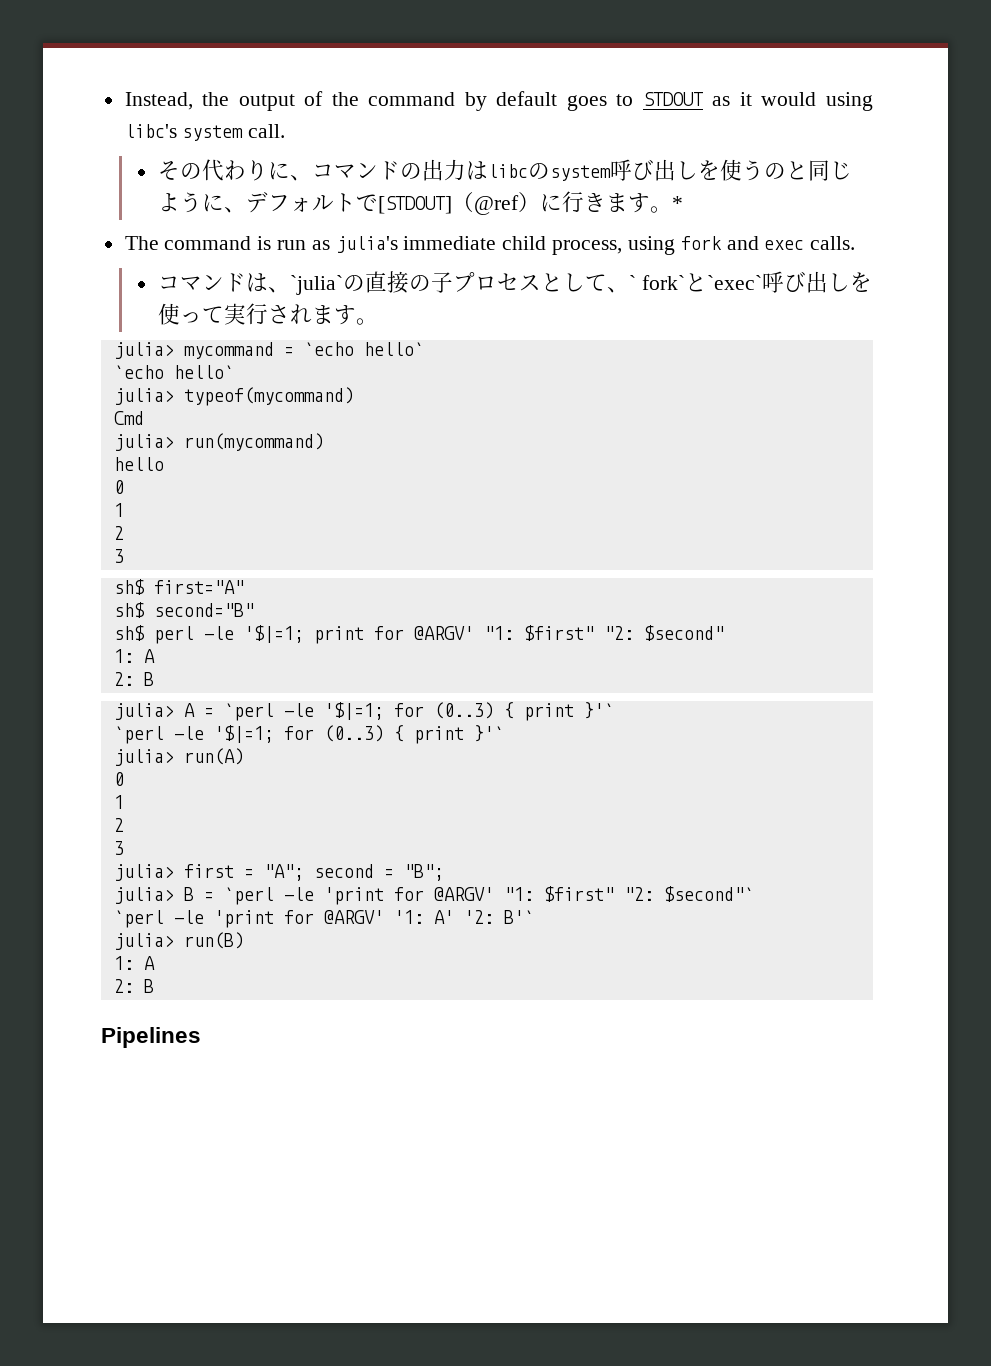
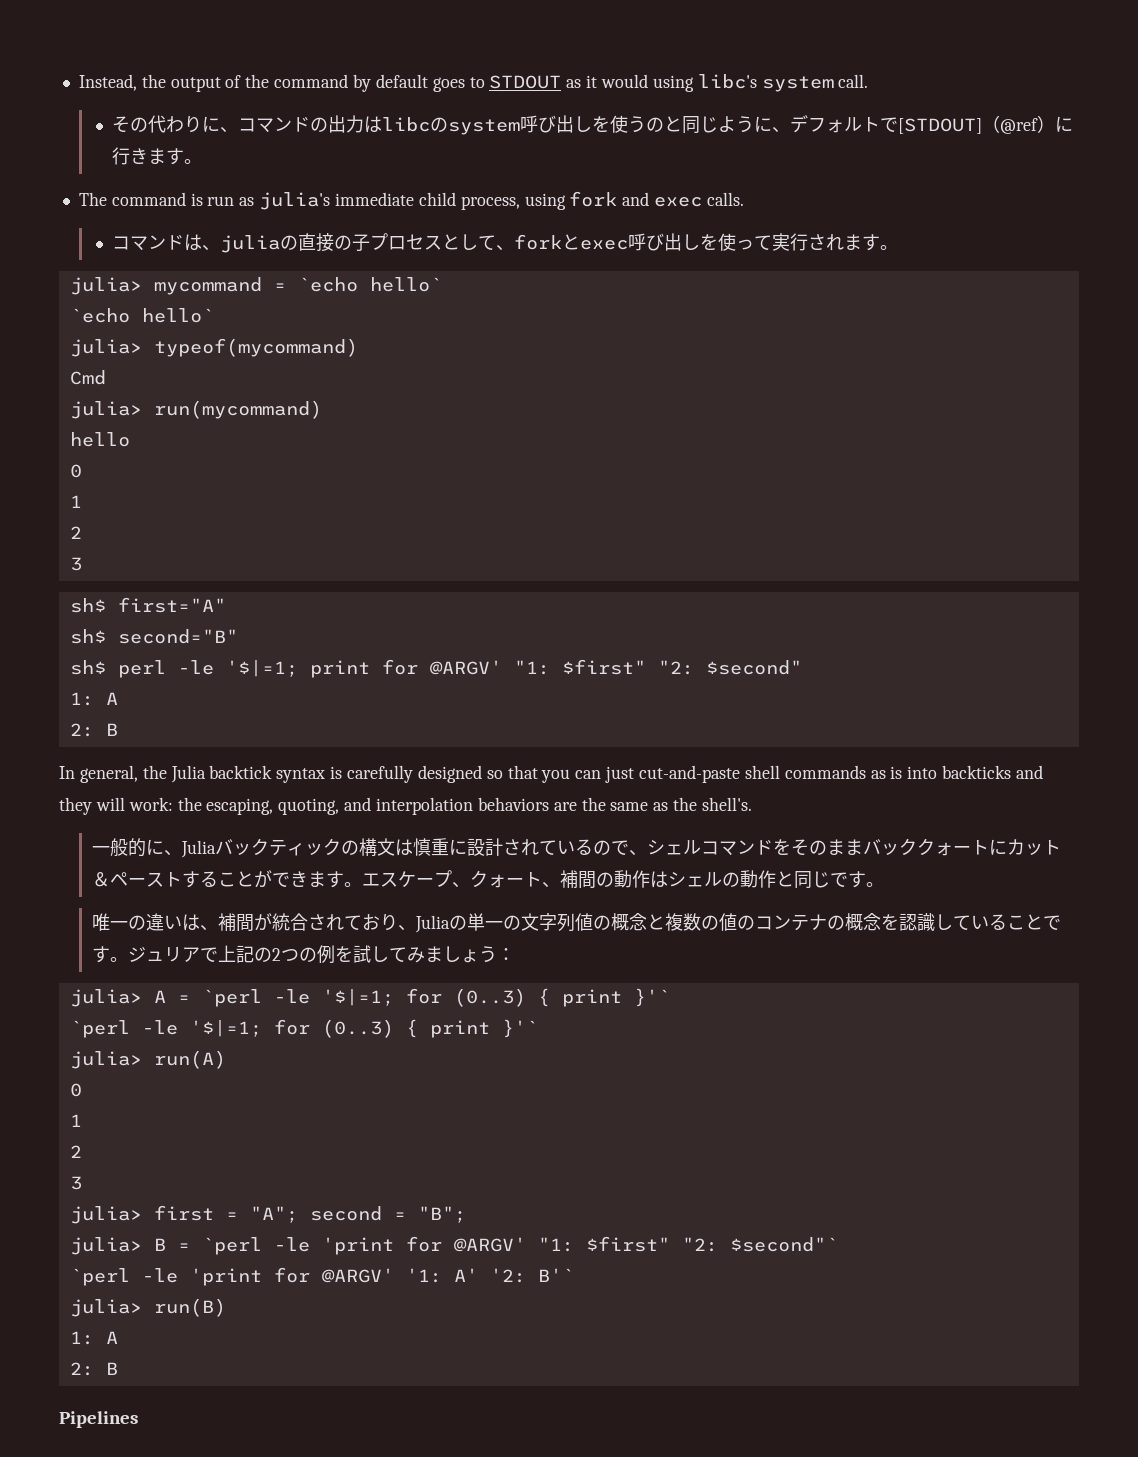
[671,196,683,210] * -> (202, 161) none
[289,275,343,295] `julia` -> [219,235,280,253] julia
[628,273,762,292] ` fork`と`exec` -> [513,234,628,250] forkとexec
(154, 679) none -> [59,765,1044,783] [59,797,753,815] [92,838,1062,858] [92,870,885,889] [92,913,1062,933] [92,945,516,964] // In general, the Julia backtick syntax is carefully designed so that you can just cut-and-paste shell commands as is into backticks and they will work: the escaping, quoting, and interpolation behaviors are the same as the shell's. // 一般的に、Juliaバックティックの構文は慎重に設計されているので、シェルコマンドをそのままバッククォートにカット＆ペーストすることができます。エスケープ、クォート、補間の動作はシェルの動作と同じです。 // 唯一の違いは、補間が統合されており、Juliaの単一の文字列値の概念と複数の値のコンテナの概念を認識していることです。ジュリアで上記の2つの例を試してみましょう：

